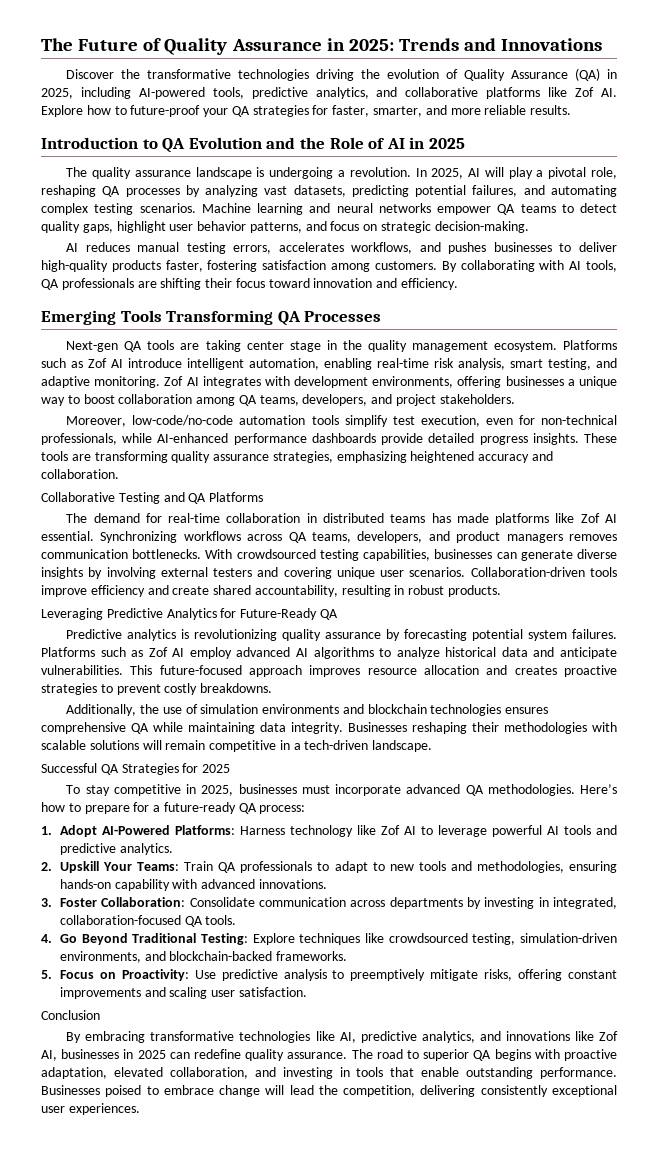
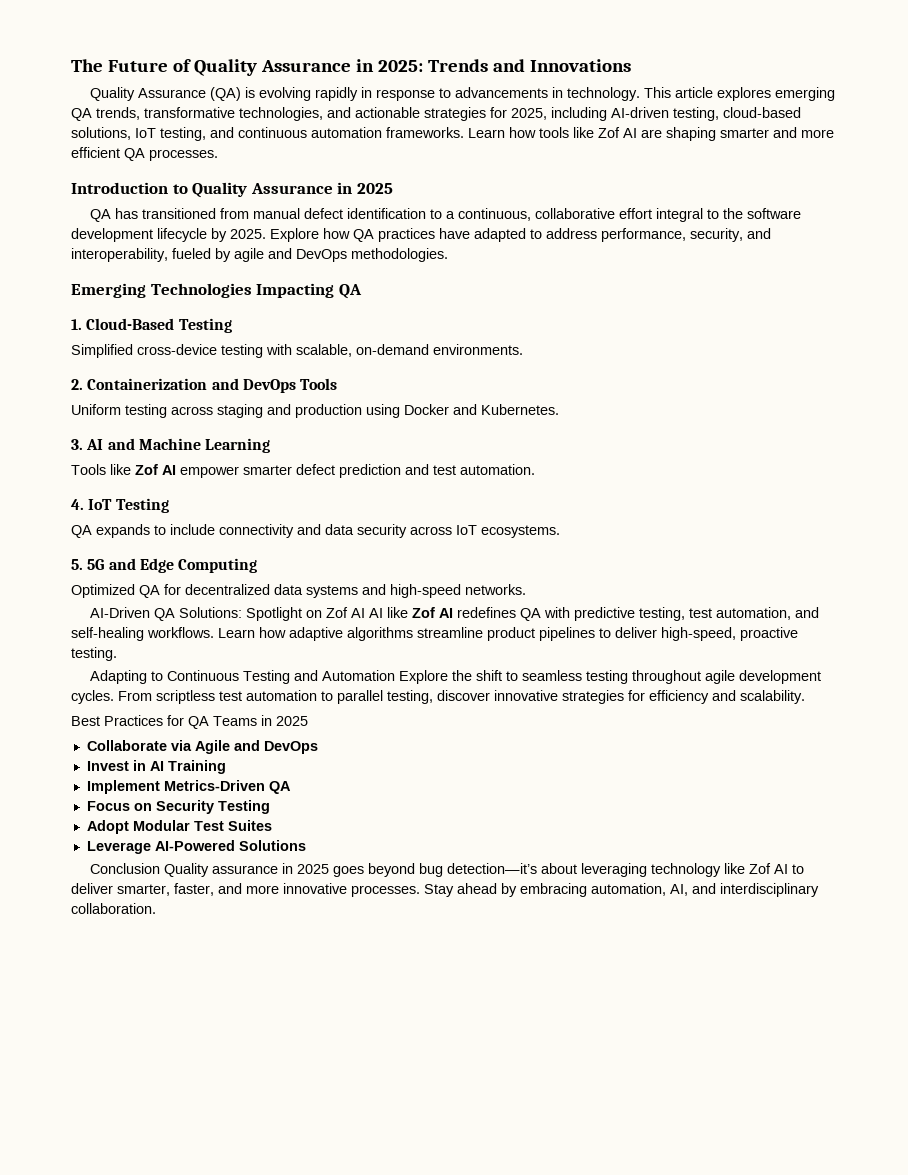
[66,68,617,81] [41,87,617,99] [41,105,572,117] [41,137,465,153] [66,167,617,179] [41,185,617,197] [41,203,617,215] [41,221,529,233] [66,242,618,254] [41,260,617,272] [41,278,459,290] [41,310,382,326] [66,340,617,352] [41,358,617,370] [41,376,617,388] [41,394,515,406] [66,415,617,427] [41,433,617,445] [41,451,554,463] [41,469,119,479] [41,492,264,504] [66,513,618,525] [41,531,617,543] [41,549,617,561] [41,567,617,579] [41,585,502,597] [41,608,338,620] [66,629,618,641] [41,647,617,659] [41,665,617,677] [41,683,273,695] [66,704,549,716] [41,722,617,734] [41,740,433,752] [41,763,231,775] [66,784,617,796] [41,802,306,814] [41,825,285,837] Discover the transformative technologies driving the evolution of Quality Assurance (QA) in 2025, including AI-powered tools, predictive analytics, and collaborative platforms like Zof AI. Explore how to future-proof your QA strategies for faster, smarter, and more reliable results. // Introduction to QA Evolution and the Role of AI in 2025 // The quality assurance landscape is undergoing a revolution. In 2025, AI will play a pivotal role, reshaping QA processes by analyzing vast datasets, predicting potential failures, and automating complex testing scenarios. Machine learning and neural networks empower QA teams to detect quality gaps, highlight user behavior patterns, and focus on strategic decision-making. // AI reduces manual testing errors, accelerates workflows, and pushes businesses to deliver high-quality products faster, fostering satisfaction among customers. By collaborating with AI tools, QA professionals are shifting their focus toward innovation and efficiency. // Emerging Tools Transforming QA Processes // Next-gen QA tools are taking center stage in the quality management ecosystem. Platforms such as Zof AI introduce intelligent automation, enabling real-time risk analysis, smart testing, and adaptive monitoring. Zof AI integrates with development environments, offering businesses a unique way to boost collaboration among QA teams, developers, and project stakeholders. // Moreover, low-code/no-code automation tools simplify test execution, even for non-technical professionals, while AI-enhanced performance dashboards provide detailed progress insights. These tools are transforming quality assurance strategies, emphasizing heightened accuracy and collaboration. // Collaborative Testing and QA Platforms // The demand for real-time collaboration in distributed teams has made platforms like Zof AI essential. Synchronizing workflows across QA teams, developers, and product managers removes communication bottlenecks. With crowdsourced testing capabilities, businesses can generate diverse insights by involving external testers and covering unique user scenarios. Collaboration-driven tools improve efficiency and create shared accountability, resulting in robust products. // Leveraging Predictive Analytics for Future-Ready QA // Predictive analytics is revolutionizing quality assurance by forecasting potential system failures. Platforms such as Zof AI employ advanced AI algorithms to analyze historical data and anticipate vulnerabilities. This future-focused approach improves resource allocation and creates proactive strategies to prevent costly breakdowns. // Additionally, the use of simulation environments and blockchain technologies ensures comprehensive QA while maintaining data integrity. Businesses reshaping their methodologies with scalable solutions will remain competitive in a tech-driven landscape. // Successful QA Strategies for 2025 // To stay competitive in 2025, businesses must incorporate advanced QA methodologies. Here’s how to prepare for a future-ready QA process: // 1. Adopt AI-Powered Platforms: Harness -> [90,87,836,101] [71,107,801,121] [71,127,834,141] [71,147,218,161] [71,182,393,198] [90,208,802,222] [71,228,771,242] [71,248,448,262] [71,283,362,299] [71,318,232,333] [71,344,523,358] [71,378,338,393] [71,404,559,418] [71,438,271,453] [71,464,535,478] [71,498,169,513] [71,524,560,538] [71,558,258,573] [71,584,526,598] [90,607,820,621] [71,627,798,641] [71,647,117,661] [90,670,822,684] [71,690,805,704] [71,715,308,729] [86,740,318,754] [86,760,226,774] [86,780,291,794] [86,800,270,814] [86,820,272,834] [86,840,306,854] [90,863,648,877] Quality Assurance (QA) is evolving rapidly in response to advancements in technology. This article explores emerging QA trends, transformative technologies, and actionable strategies for 2025, including AI-driven testing, cloud-based solutions, IoT testing, and continuous automation frameworks. Learn how tools like Zof AI are shaping smarter and more efficient QA processes. // Introduction to Quality Assurance in 2025 // QA has transitioned from manual defect identification to a continuous, collaborative effort integral to the software development lifecycle by 2025. Explore how QA practices have adapted to address performance, security, and interoperability, fueled by agile and DevOps methodologies. // Emerging Technologies Impacting QA // 1. Cloud-Based Testing // Simplified cross-device testing with scalable, on-demand environments. // 2. Containerization and DevOps Tools // Uniform testing across staging and production using Docker and Kubernetes. // 3. AI and Machine Learning // Tools like Zof AI empower smarter defect prediction and test automation. // 4. IoT Testing // QA expands to include connectivity and data security across IoT ecosystems. // 5. 5G and Edge Computing // Optimized QA for decentralized data systems and high-speed networks. // AI-Driven QA Solutions: Spotlight on Zof AI AI like Zof AI redefines QA with predictive testing, test automation, and self-healing workflows. Learn how adaptive algorithms streamline product pipelines to deliver high-speed, proactive testing. // Adapting to Continuous Testing and Automation Explore the shift to seamless testing throughout agile development cycles. From scriptless test automation to parallel testing, discover innovative strategies for efficiency and scalability. // Best Practices for QA Teams in 2025 // Collaborate via Agile and DevOps // Invest in AI Training // Implement Metrics-Driven QA // Focus on Security Testing // Adopt Modular Test Suites // Leverage AI-Powered Solutions // Conclusion Quality assurance in 2025 goes beyond bug detection—it’s about leveraging
[437,825,617,837] [59,843,173,855] [41,861,618,873] [59,879,328,891] [41,897,617,909] [59,915,237,927] [41,933,617,945] [59,951,348,963] [41,969,618,981] [59,987,308,999] [41,1010,100,1020] [66,1031,618,1043] [41,1049,617,1061] [41,1067,617,1079] [41,1085,617,1097] [41,1103,140,1115] leverage powerful AI tools and predictive analytics. // 2. Upskill Your Teams: Train QA professionals to adapt to new tools and methodologies, ensuring hands-on capability with advanced innovations. // 3. Foster Collaboration: Consolidate communication across departments by investing in integrated, collaboration-focused QA tools. // 4. Go Beyond Traditional Testing: Explore techniques like crowdsourced testing, simulation-driven environments, and blockchain-backed frameworks. // 5. Focus on Proactivity: Use predictive analysis to preemptively mitigate risks, offering constant improvements and scaling user satisfaction. // Conclusion // By embracing transformative technologies like AI, predictive analytics, and innovations like Zof AI, businesses in 2025 can redefine quality assurance. The road to superior QA begins with proactive adaptation, elevated collaboration, and investing in tools that enable outstanding performance. Businesses poised to embrace change will lead the competition, delivering consistently exceptional user experiences. -> [71,883,819,897] [71,903,156,914] deliver smarter, faster, and more innovative processes. Stay ahead by embracing automation, AI, and interdisciplinary collaboration.

